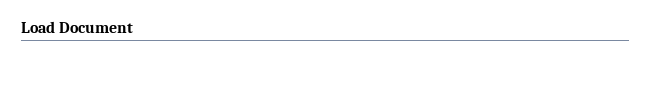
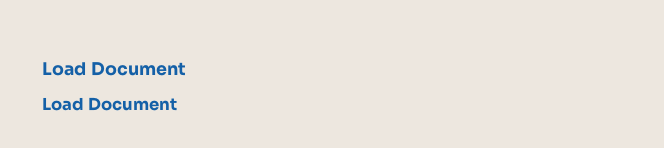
[21,21,134,33] Load Document -> [42,62,186,76] [42,97,178,111] Load Document // Load Document

